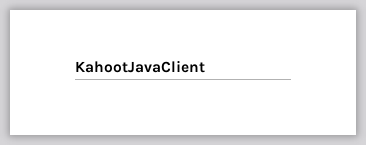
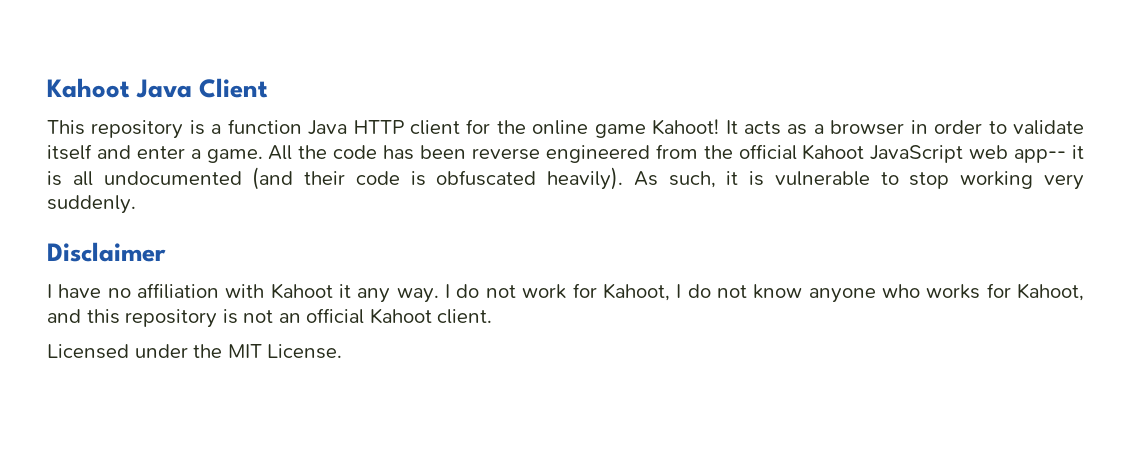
[75,60,205,73] KahootJavaClient -> [47,78,269,98] [47,119,1085,139] [47,144,1085,163] [47,167,1084,190] [47,195,136,214] [47,242,166,262] [47,283,1084,303] [47,308,493,328] [47,344,343,359] Kahoot Java Client // This repository is a function Java HTTP client for the online game Kahoot! It acts as a browser in order to validate itself and enter a game. All the code has been reverse engineered from the official Kahoot JavaScript web app-- it is all undocumented (and their code is obfuscated heavily). As such, it is vulnerable to stop working very suddenly. // Disclaimer // I have no affiliation with Kahoot it any way. I do not work for Kahoot, I do not know anyone who works for Kahoot, and this repository is not an official Kahoot client. // Licensed under the MIT License.

